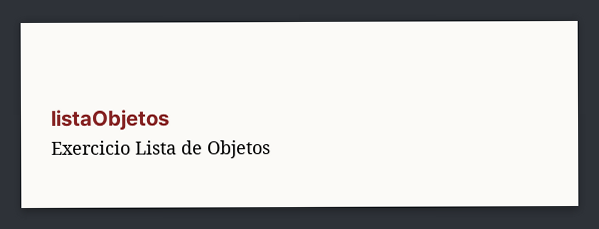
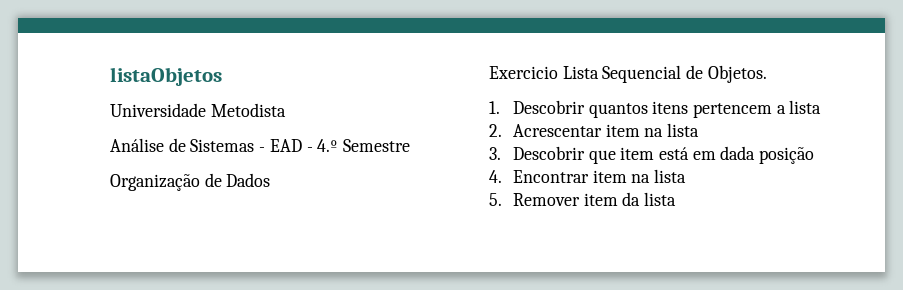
[51,140,271,159] Exercicio Lista de Objetos -> [110,103,286,117] [110,138,411,152] [110,173,271,191] [489,65,767,83] [489,100,822,118] [489,123,699,137] [489,146,815,164] [489,169,686,183] [489,192,676,206] Universidade Metodista // Análise de Sistemas - EAD - 4.º Semestre // Organização de Dados // Exercicio Lista Sequencial de Objetos. // 1. Descobrir quantos itens pertencem a lista // 2. Acrescentar item na lista // 3. Descobrir que item está em dada posição // 4. Encontrar item na lista // 5. Remover item da lista

